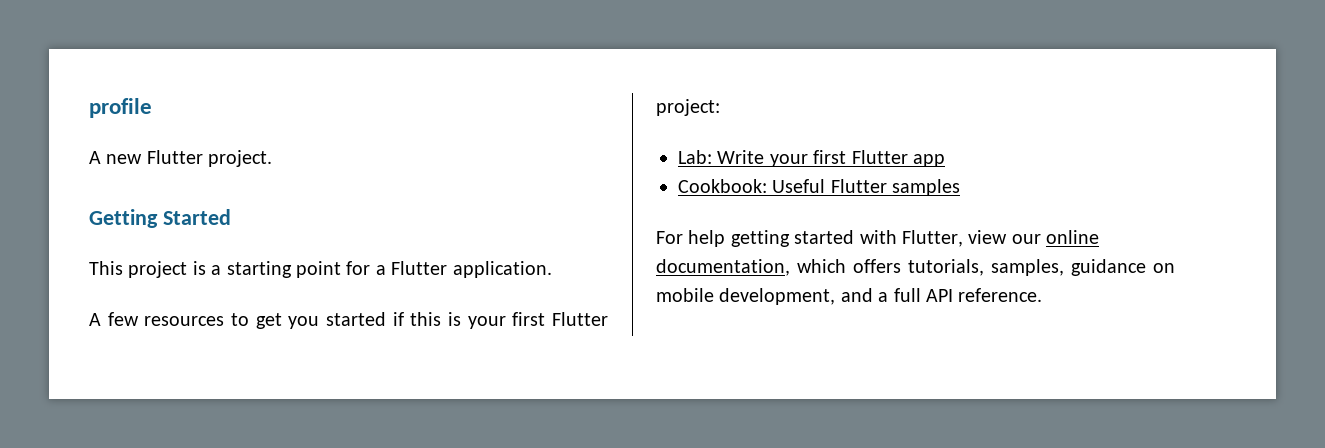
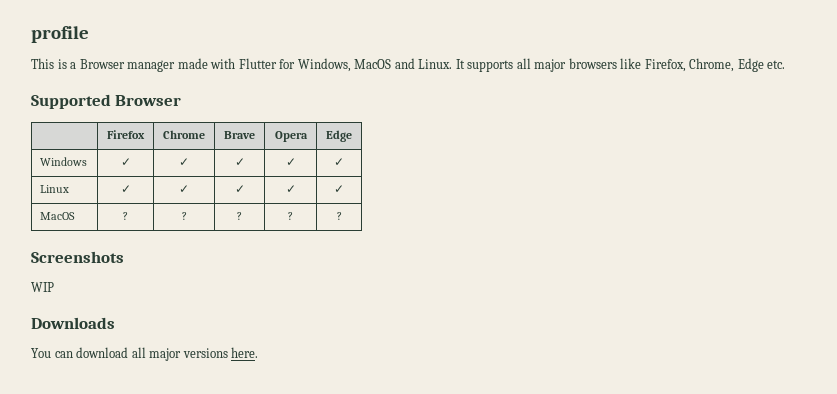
[89,150,273,167] [89,209,231,228] // A new Flutter project. // Getting Started -> (89, 34) none
[128,261,188,278] project -> (54, 63) none
[226,261,552,278] [89,312,608,329] [656,99,720,116] [678,150,945,167] [678,179,961,196] [656,230,1100,247] [656,259,1175,276] [656,288,1043,305] starting point for a Flutter application. // A few resources to get you started if this is your first Flutter project: // Lab: Write your first Flutter app // Cookbook: Useful Flutter samples // For help getting started with Flutter, view our online documentation, which offers tutorials, samples, guidance on mobile development, and a full API reference. -> [79,58,786,72] [31,94,182,109] [107,130,145,139] [163,130,205,139] [224,131,255,139] [274,131,308,142] [326,130,352,142] [40,157,88,166] [120,158,131,166] [179,158,189,166] [234,158,245,166] [285,158,296,166] [334,158,344,166] [40,185,70,193] [120,185,131,193] [179,185,189,193] [234,185,245,193] [285,185,296,193] [334,185,344,193] [40,212,76,220] [123,212,128,220] [181,212,187,220] [237,212,242,220] [288,212,293,220] [336,212,342,220] [31,251,124,263] [31,282,54,292] [31,317,115,329] [31,347,259,361] Browser manager made with Flutter for Windows, MacOS and Linux. It supports all major browsers like Firefox, Chrome, Edge etc. // Supported Browser // | Firefox | Chrome | Brave | Opera | Edge // Windows | ✓ | ✓ | ✓ | ✓ | ✓ // Linux | ✓ | ✓ | ✓ | ✓ | ✓ // MacOS | ? | ? | ? | ? | ? // Screenshots // WIP // Downloads // You can download all major versions here.

